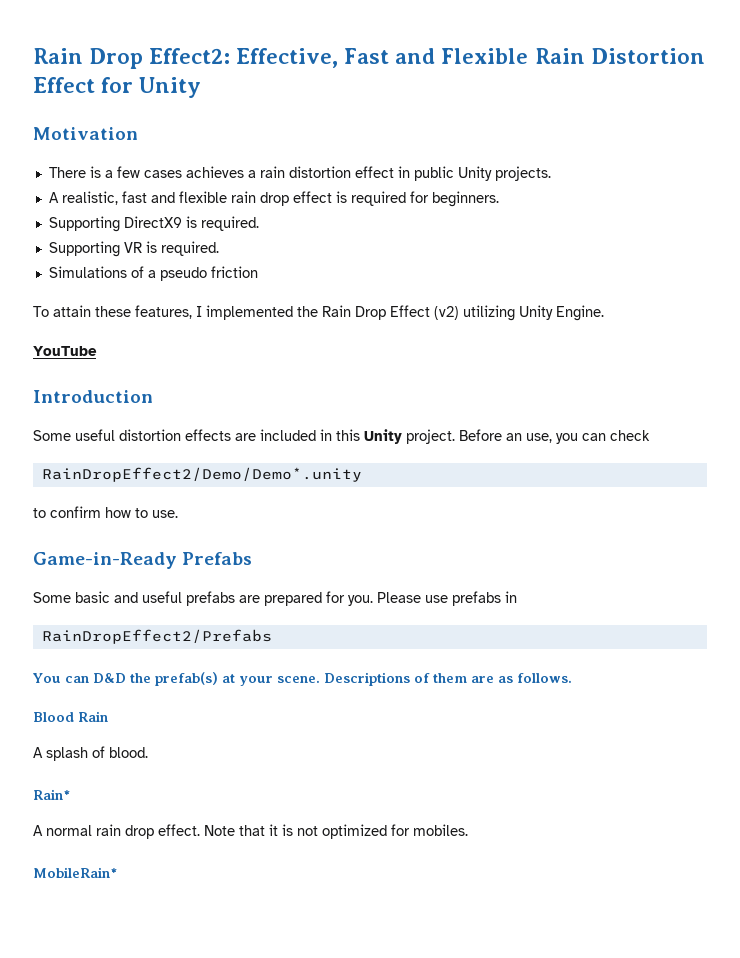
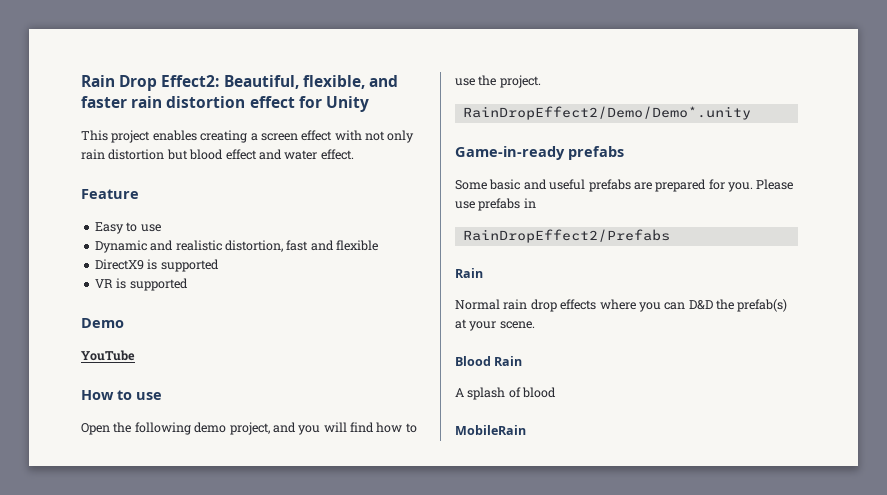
[236,48,705,68] [33,77,202,98] [33,127,138,140] [48,166,551,181] [48,191,499,207] [48,216,259,232] [48,241,219,257] [48,266,258,281] [33,305,604,321] [33,346,97,356] [33,390,153,403] [33,429,650,444] [41,467,362,482] [33,506,178,518] [33,552,253,569] Effective, Fast and Flexible Rain Distortion Effect for Unity // Motivation // There is a few cases achieves a rain distortion effect in public Unity projects. // A realistic, fast and flexible rain drop effect is required for beginners. // Supporting DirectX9 is required. // Supporting VR is required. // Simulations of a pseudo friction // To attain these features, I implemented the Rain Drop Effect (v2) utilizing Unity Engine. // YouTube // Introduction // Some useful distortion effects are included in this Unity project. Before an use, you can check // RainDropEffect2/Demo/Demo*.unity // to confirm how to use. // Game-in-Ready Prefabs -> [223,75,398,89] [81,96,369,112] [81,130,415,143] [81,149,354,160] [81,189,139,199] [94,222,161,234] [94,240,378,253] [94,259,219,272] [94,278,188,291] [81,318,124,328] [81,350,135,361] [81,390,162,400] [81,422,417,435] [455,75,541,88] [462,106,751,120] [455,146,624,160] Beautiful, flexible, and faster rain distortion effect for Unity // This project enables creating a screen effect with not only rain distortion but blood effect and water effect. // Feature // Easy to use // Dynamic and realistic distortion, fast and flexible // DirectX9 is supported // VR is supported // Demo // YouTube // How to use // Open the following demo project, and you will find how to use the project. // RainDropEffect2/Demo/Demo*.unity // Game-in-ready prefabs
[33,673,61,683] You -> [455,268,483,278] [455,299,661,312] Rain // Normal rain drop effects where you
[323,672,572,686] Descriptions of them are as follows. -> (535, 325) none
[109,747,148,758] [33,789,70,800] [33,824,468,839] [33,867,117,878] blood. // Rain* // A normal rain drop effect. Note that it is not optimized for mobiles. // MobileRain* -> [522,387,557,398] [455,425,526,435] blood // MobileRain

